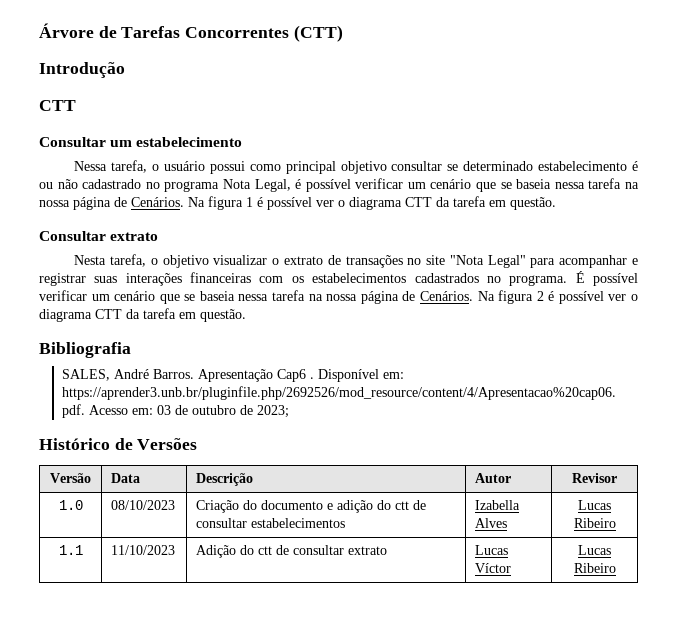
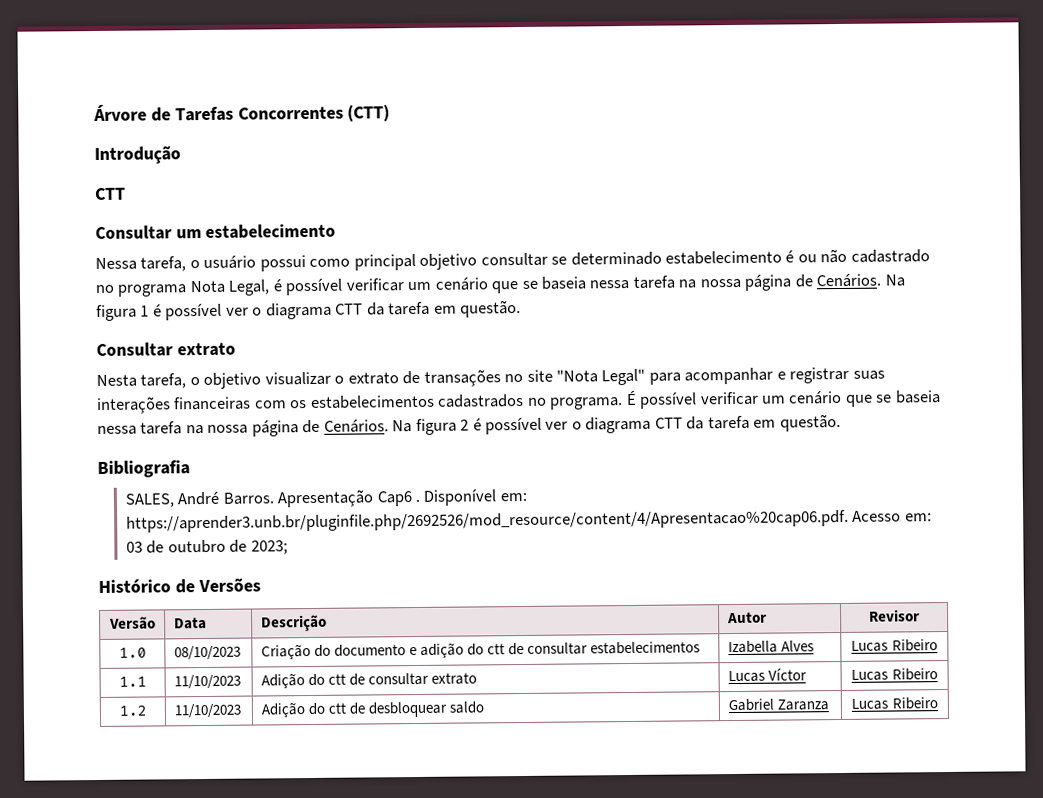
(616, 568) none -> [118,705,147,716] [173,703,241,719] [260,701,485,718] [727,698,829,712] [851,697,938,710] // 1.2 | 11/10/2023 | Adição do ctt de desbloquear saldo | Gabriel Zaranza | Lucas Ribeiro

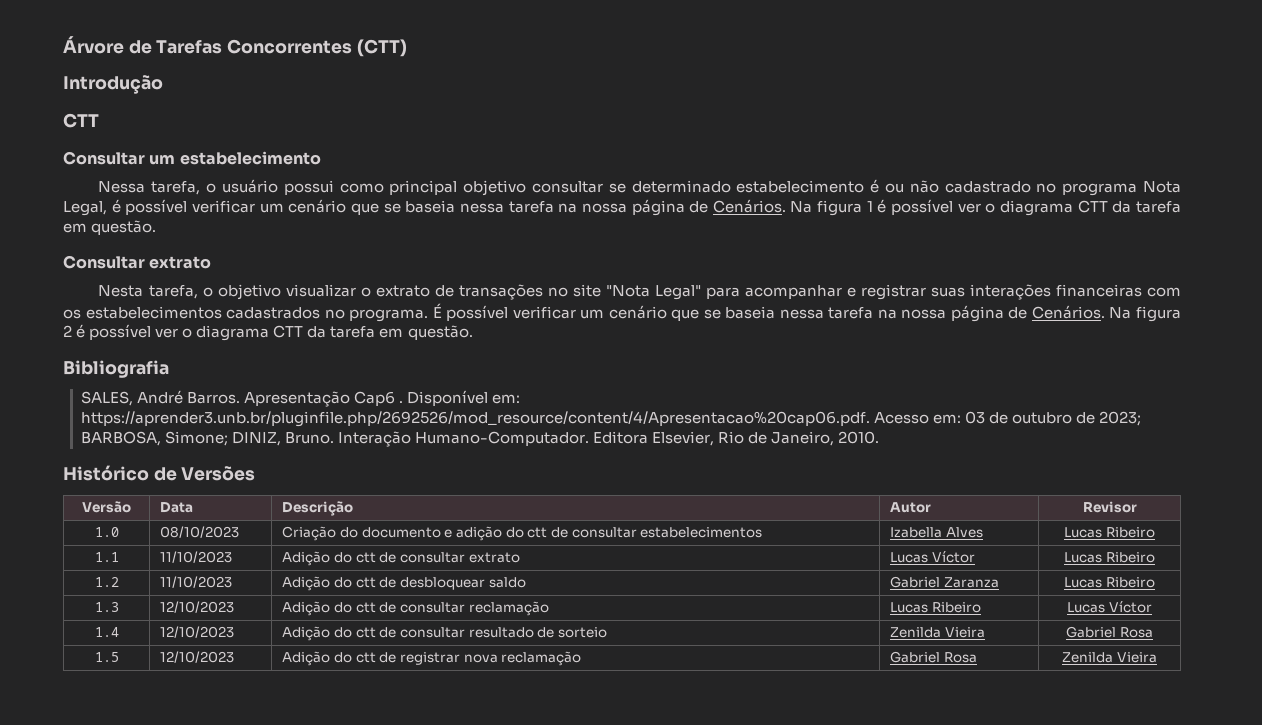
(288, 547) none -> [80,431,880,447] BARBOSA, Simone; DINIZ, Bruno. Interação Humano-Computador. Editora Elsevier, Rio de Janeiro, 2010.
(938, 703) none -> [94,602,119,612] [160,601,235,613] [282,601,549,616] [890,602,982,613] [1067,601,1152,613] [94,627,119,637] [160,626,235,638] [282,626,607,641] [890,627,986,638] [1066,626,1153,638] [94,652,119,662] [160,651,235,663] [282,651,582,666] [890,651,978,663] [1062,652,1157,663] // 1.3 | 12/10/2023 | Adição do ctt de consultar reclamação | Lucas Ribeiro | Lucas Víctor // 1.4 | 12/10/2023 | Adição do ctt de consultar resultado de sorteio | Zenilda Vieira | Gabriel Rosa // 1.5 | 12/10/2023 | Adição do ctt de registrar nova reclamação | Gabriel Rosa | Zenilda Vieira

